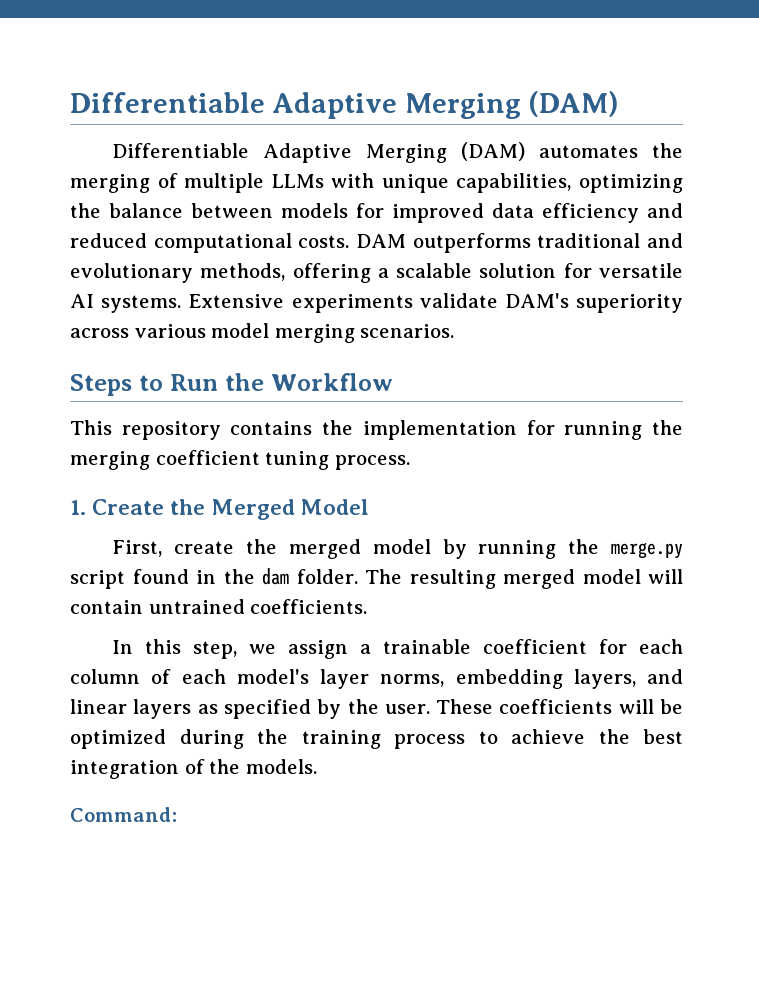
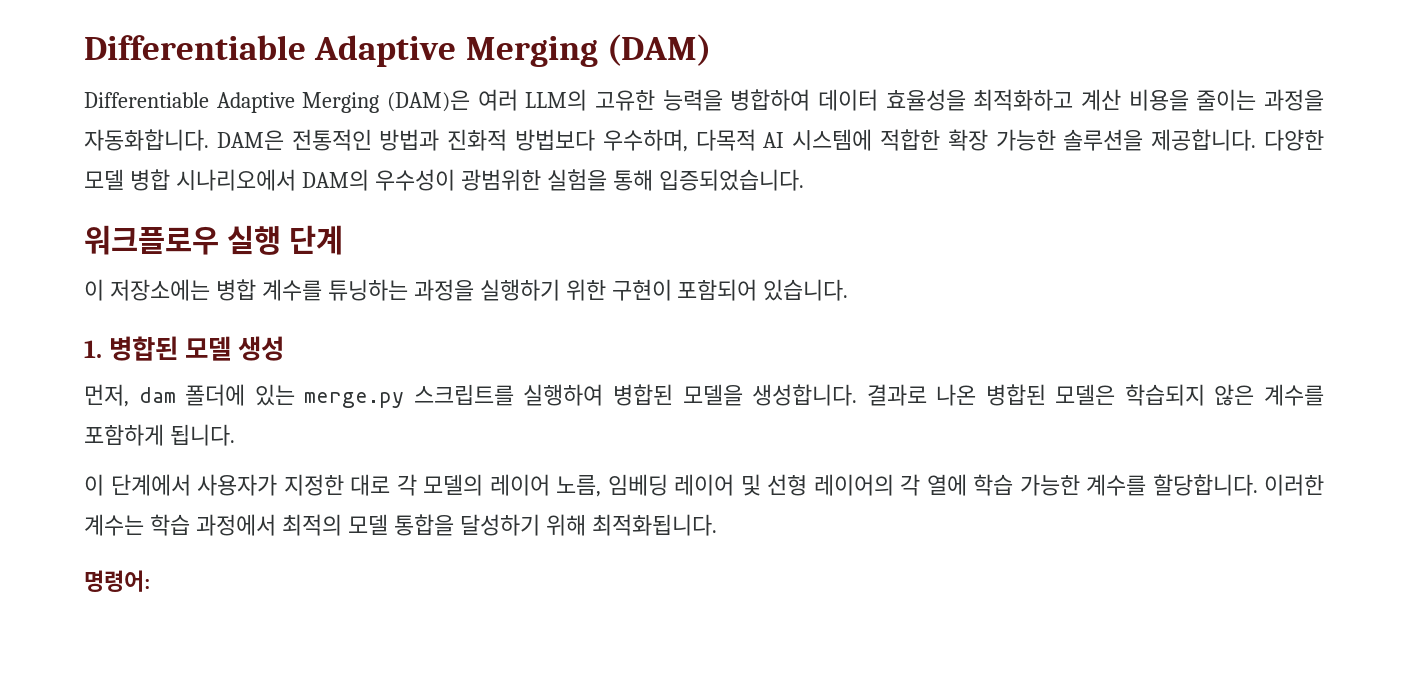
[461,142,683,161] [70,173,683,193] [70,203,683,223] [70,233,683,253] [70,263,683,283] [70,293,683,313] [70,323,455,343] [70,373,393,396] [70,420,683,440] [70,450,410,470] [70,499,369,520] [112,539,684,559] [70,568,683,589] [70,599,368,614] [112,639,683,659] [70,669,683,689] [70,699,683,719] [70,729,683,749] [70,759,317,779] [70,807,177,822] (DAM) automates the merging of multiple LLMs with unique capabilities, optimizing the balance between models for improved data efficiency and reduced computational costs. DAM outperforms traditional and evolutionary methods, offering a scalable solution for versatile AI systems. Extensive experiments validate DAM's superiority across various model merging scenarios. // Steps to Run the Workflow // This repository contains the implementation for running the merging coefficient tuning process. // 1. Create the Merged Model // First, create the merged model by running the merge.py script found in the dam folder. The resulting merged model will contain untrained coefficients. // In this step, we assign a trainable coefficient for each column of each model's layer norms, embedding layers, and linear layers as specified by the user. These coefficients will be optimized during the training process to achieve the best integration of the models. // Command: -> [387,89,1325,112] [84,129,1324,152] [84,169,804,191] [84,225,343,255] [84,279,849,301] [84,336,284,361] [84,384,1324,408] [84,424,235,446] [84,474,1324,497] [84,514,717,536] [84,570,150,592] (DAM)은 여러 LLM의 고유한 능력을 병합하여 데이터 효율성을 최적화하고 계산 비용을 줄이는 과정을 자동화합니다. DAM은 전통적인 방법과 진화적 방법보다 우수하며, 다목적 AI 시스템에 적합한 확장 가능한 솔루션을 제공합니다. 다양한 모델 병합 시나리오에서 DAM의 우수성이 광범위한 실험을 통해 입증되었습니다. // 워크플로우 실행 단계 // 이 저장소에는 병합 계수를 튜닝하는 과정을 실행하기 위한 구현이 포함되어 있습니다. // 1. 병합된 모델 생성 // 먼저, dam 폴더에 있는 merge.py 스크립트를 실행하여 병합된 모델을 생성합니다. 결과로 나온 병합된 모델은 학습되지 않은 계수를 포함하게 됩니다. // 이 단계에서 사용자가 지정한 대로 각 모델의 레이어 노름, 임베딩 레이어 및 선형 레이어의 각 열에 학습 가능한 계수를 할당합니다. 이러한 계수는 학습 과정에서 최적의 모델 통합을 달성하기 위해 최적화됩니다. // 명령어:

